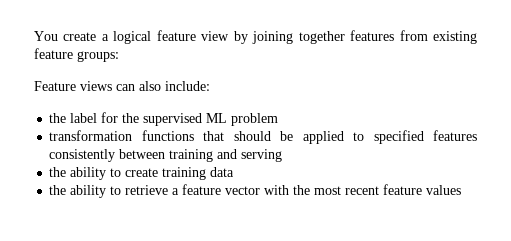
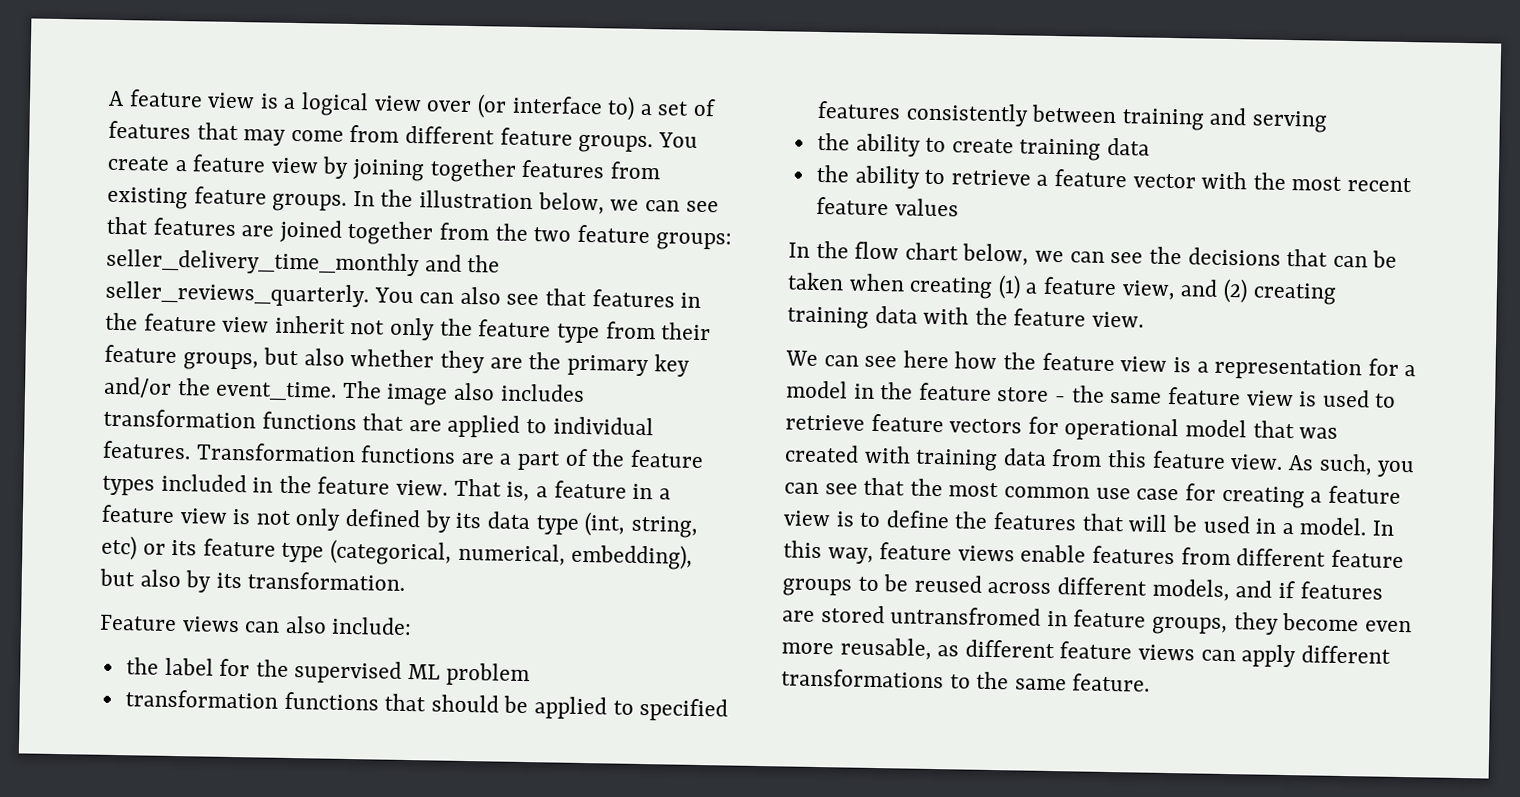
(34, 36) none -> [108,89,716,121] [108,120,654,154] A feature view is a logical view over (or interface to) a set of features that may come from different feature groups.
[113,31,152,44] logical -> (187, 165) none
[77,51,119,62] groups: -> [272,189,719,215] [106,216,732,251] [106,248,501,277] [105,280,702,308] [105,312,712,344] [104,344,690,377] [103,376,585,406] [103,408,654,438] [102,440,704,471] [102,473,671,502] [101,504,698,538] [101,535,694,570] [99,568,406,593] groups. In the illustration below, we can see that features are joined together from the two feature groups: seller_delivery_time_monthly and the seller_reviews_quarterly. You can also see that features in the feature view inherit not only the feature type from their feature groups, but also whether they are the primary key and/or the event_time. The image also includes transformation functions that are applied to individual features. Transformation functions are a part of the feature types included in the feature view. That is, a feature in a feature view is not only defined by its data type (int, string, etc) or its feature type (categorical, numerical, embedding), but also by its transformation.
(462, 190) none -> [788,240,1398,268] [787,272,1337,305] [787,305,1145,329] [785,350,1417,381] [786,380,1397,408] [785,413,1339,442] [784,444,1416,478] [784,477,1401,509] [783,510,1394,536] [783,540,1404,569] [782,574,1383,602] [782,605,1412,636] [781,637,1391,668] [781,668,1151,692] // In the flow chart below, we can see the decisions that can be taken when creating (1) a feature view, and (2) creating training data with the feature view. // We can see here how the feature view is a representation for a model in the feature store - the same feature view is used to retrieve feature vectors for operational model that was created with training data from this feature view. As such, you can see that the most common use case for creating a feature view is to define the features that will be used in a model. In this way, feature views enable features from different feature groups to be reused across different models, and if features are stored untransfromed in feature groups, they become even more reusable, as different feature views can apply different transformations to the same feature.

